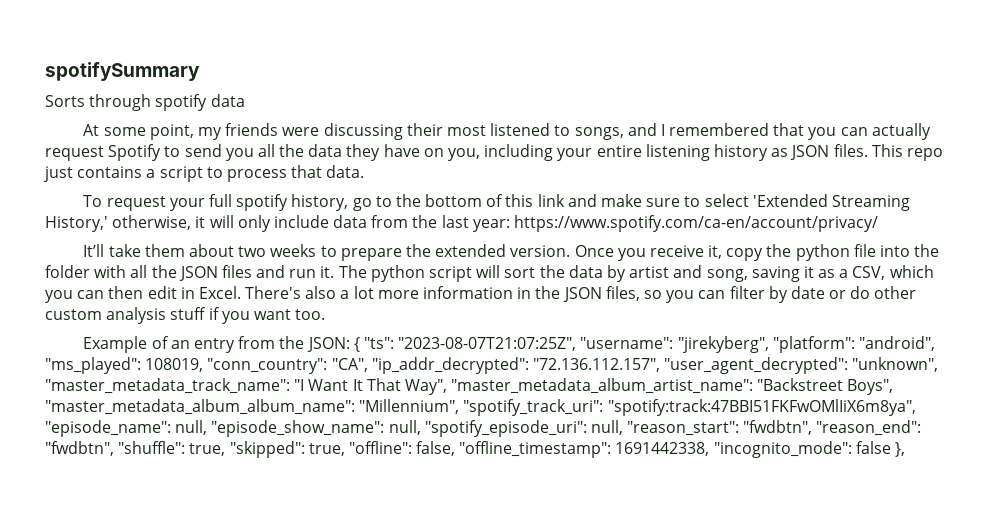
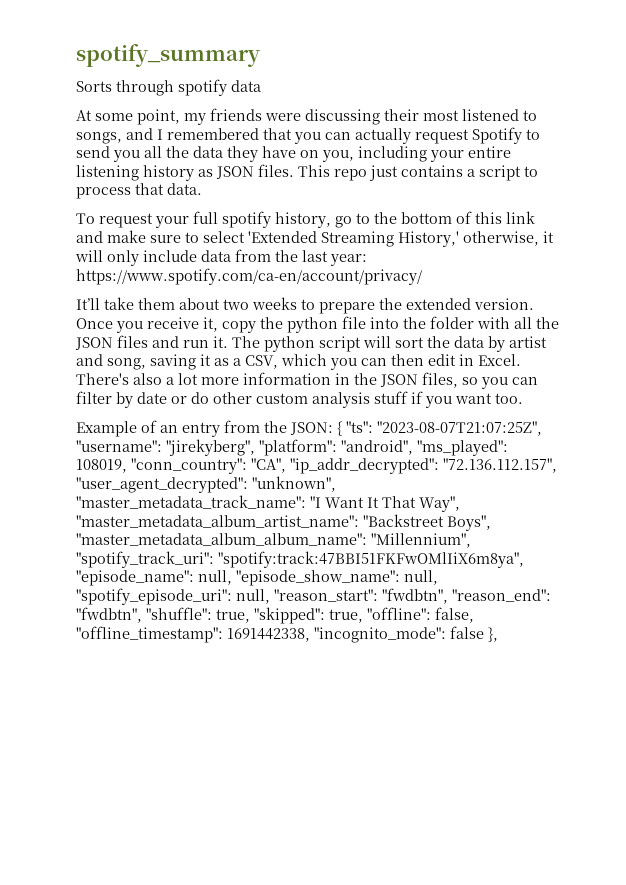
[45,62,200,81] spotifySummary -> [76,44,260,67] spotify_summary

